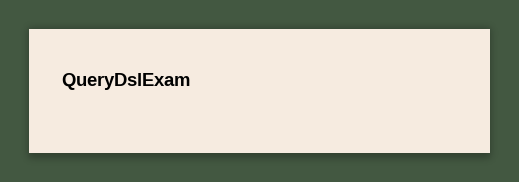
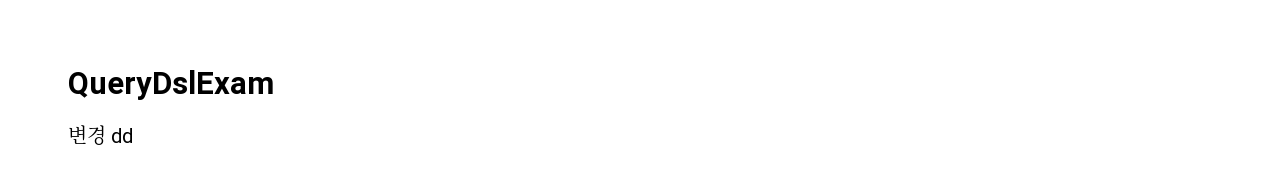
(190, 81) none -> [68,125,134,145] // 변경 dd

